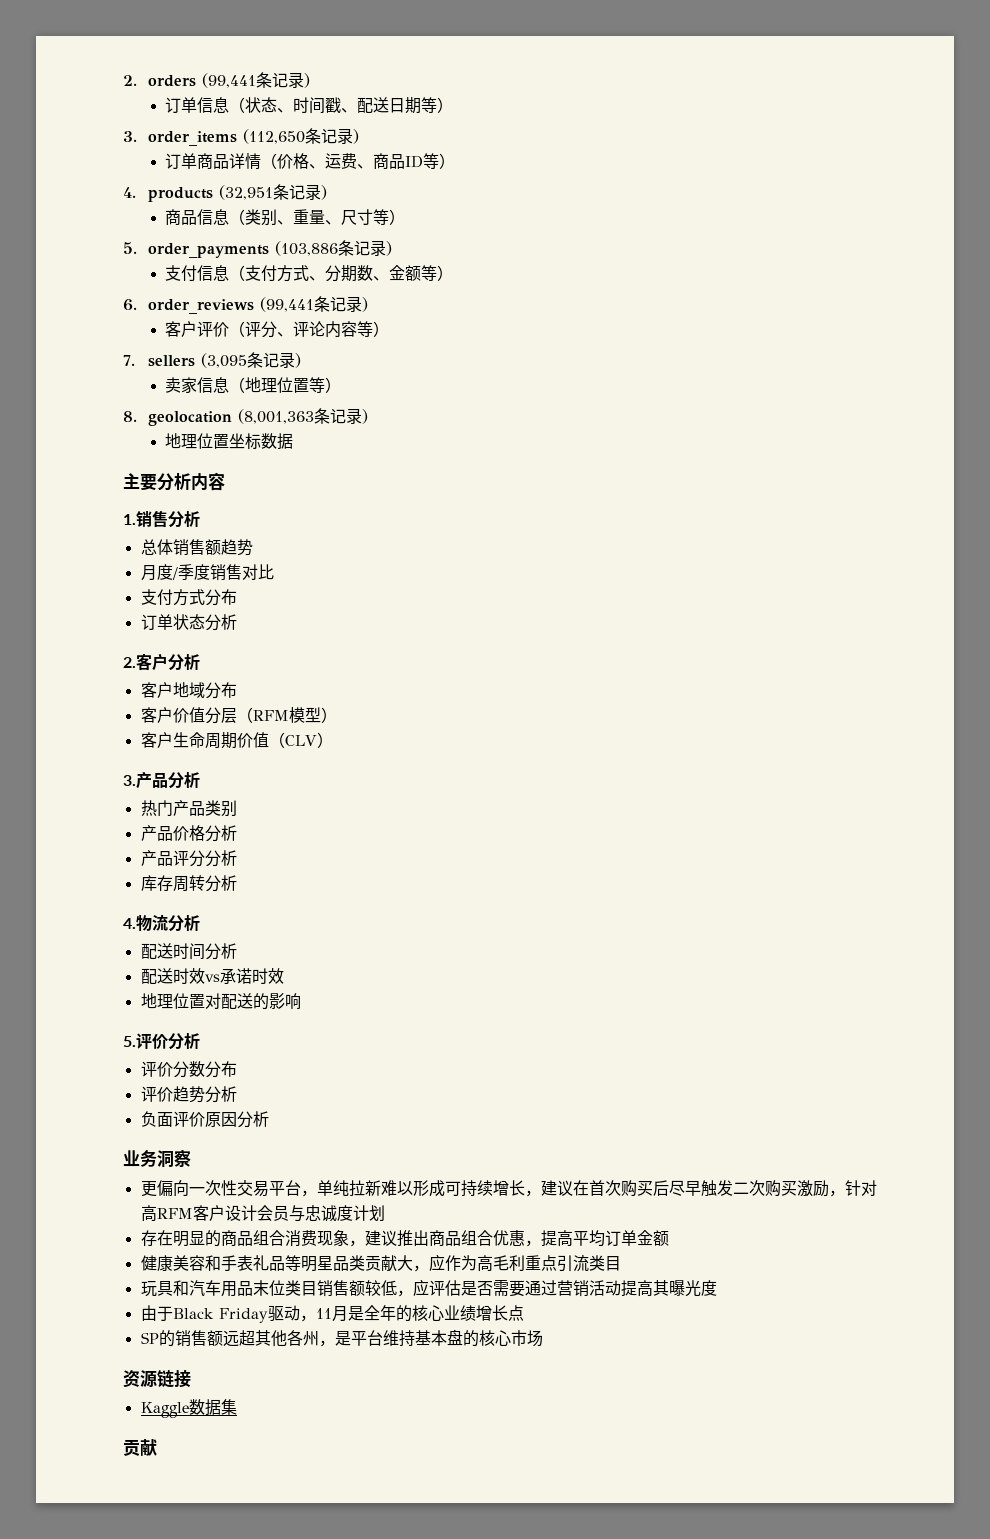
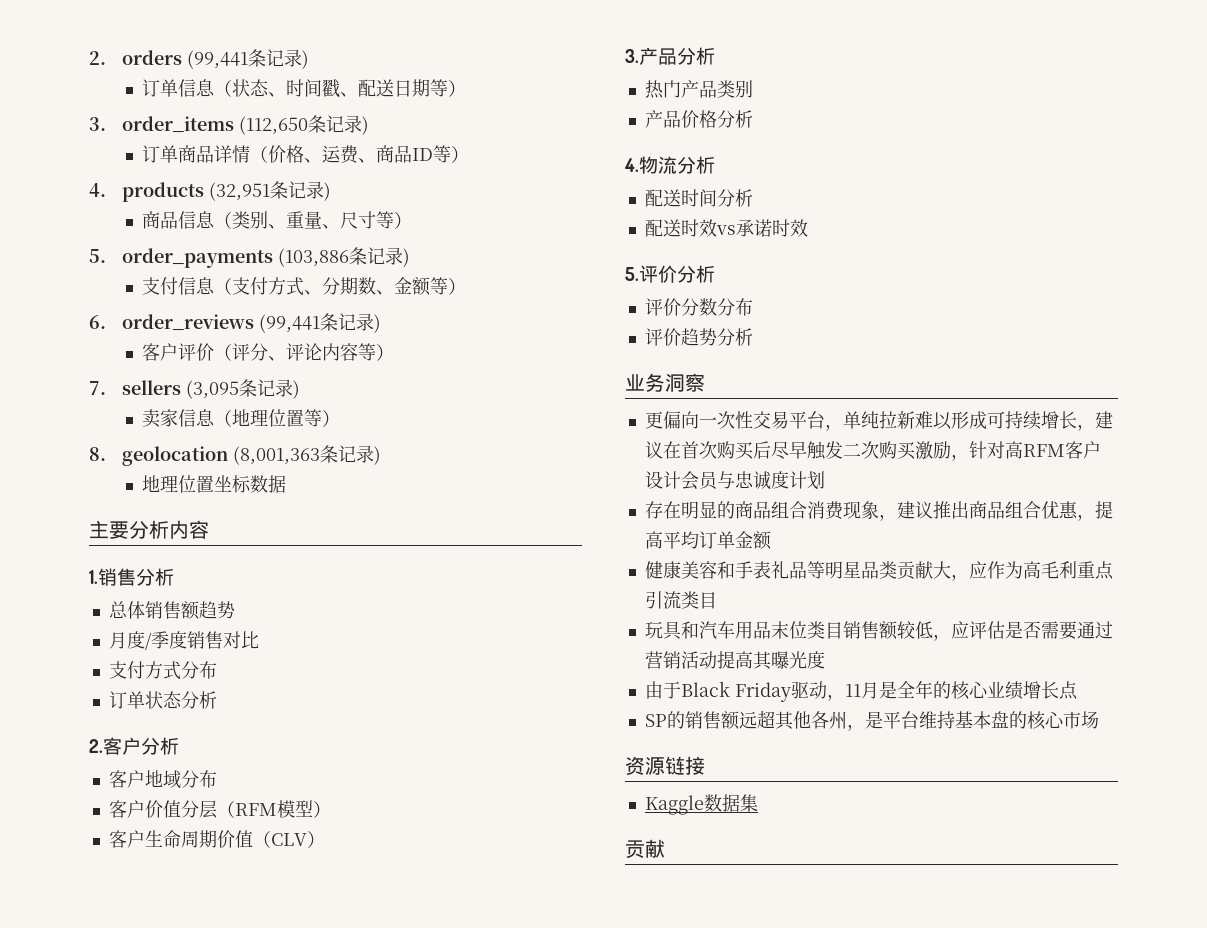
[140,850,237,867] [140,875,237,892] // 产品评分分析 // 库存周转分析 -> (753, 119) none
[140,993,301,1010] // 地理位置对配送的影响 -> (808, 228) none
[140,1111,269,1128] // 负面评价原因分析 -> (753, 337) none

